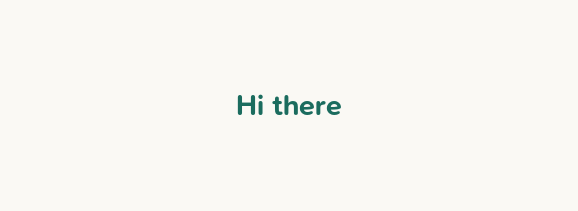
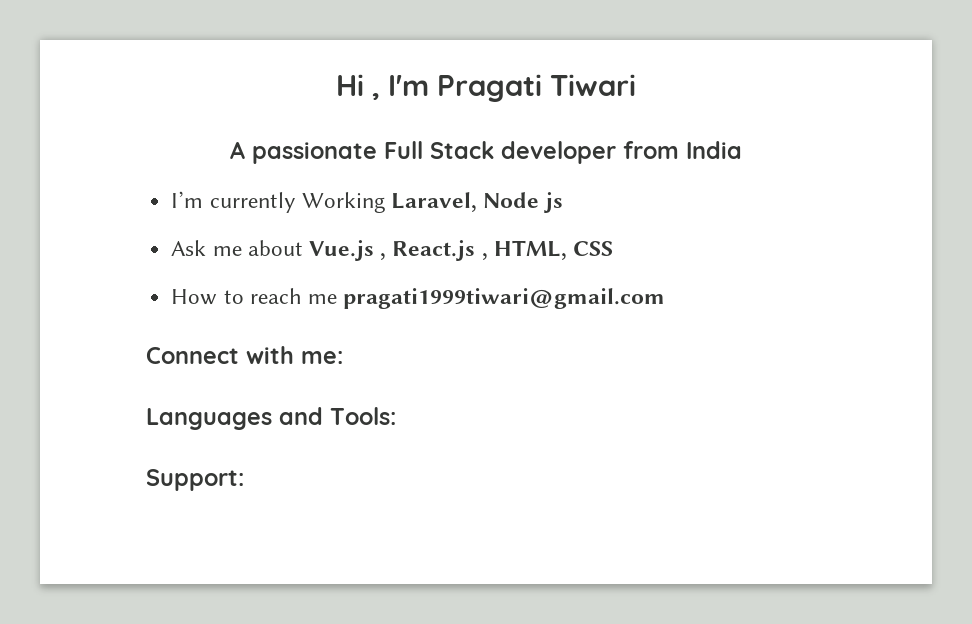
[272,95,342,116] there -> [372,74,636,102] [230,141,742,164] [171,191,564,213] [171,240,613,261] [171,288,666,309] [146,346,343,364] [146,407,396,430] [146,469,244,491] , I'm Pragati Tiwari // A passionate Full Stack developer from India // I’m currently Working Laravel, Node js // Ask me about Vue.js , React.js , HTML, CSS // How to reach me pragati1999tiwari@gmail.com // Connect with me: // Languages and Tools: // Support:

